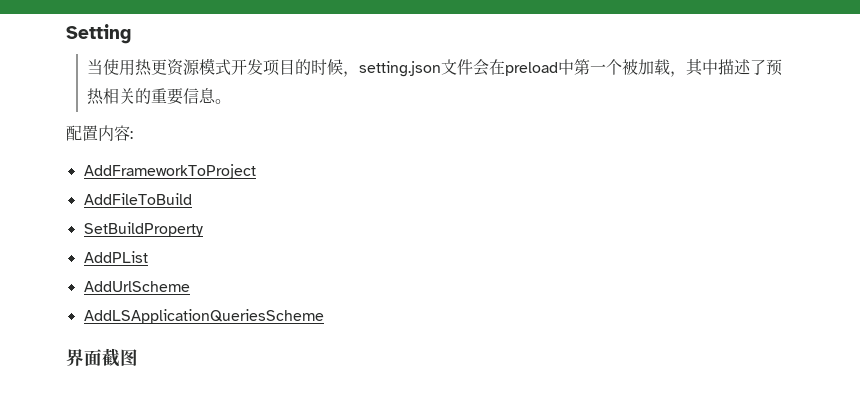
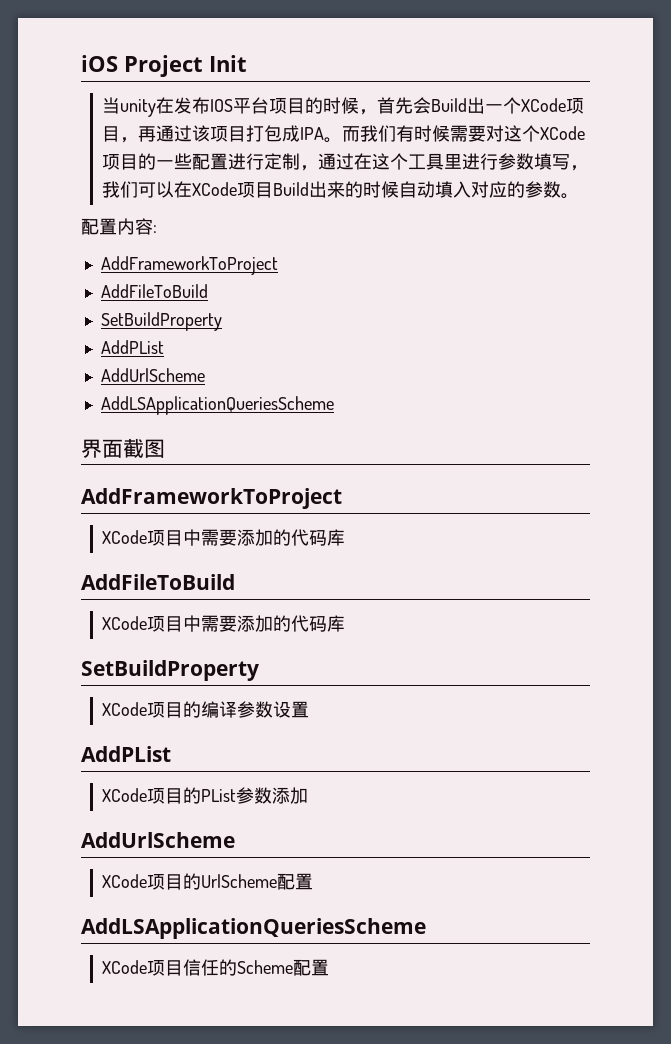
[66,24,131,44] [87,58,783,77] [87,88,217,105] Setting // 当使用热更资源模式开发项目的时候，setting.json文件会在preload中第一个被加载，其中描述了预热相关的重要信息 -> [81,55,247,77] [102,97,585,117] [102,125,586,143] [102,153,589,171] [102,181,562,198] iOS Project Init // 当unity在发布IOS平台项目的时候，首先会Build出一个XCode项目，再通过该项目打包成IPA。而我们有时候需要对这个XCode项目的一些配置进行定制，通过在这个工具里进行参数填写，我们可以在XCode项目Build出来的时候自动填入对应的参数
(138, 357) none -> [81,488,342,509] [102,529,346,546] [81,574,235,590] [102,615,346,632] [81,660,259,681] [102,701,310,718] [81,746,171,762] [102,787,309,804] [81,832,235,848] [102,873,314,890] [81,918,426,939] [102,959,330,976] // AddFrameworkToProject // XCode项目中需要添加的代码库 // AddFileToBuild // XCode项目中需要添加的代码库 // SetBuildProperty // XCode项目的编译参数设置 // AddPList // XCode项目的PList参数添加 // AddUrlScheme // XCode项目的UrlScheme配置 // AddLSApplicationQueriesScheme // XCode项目信任的Scheme配置

